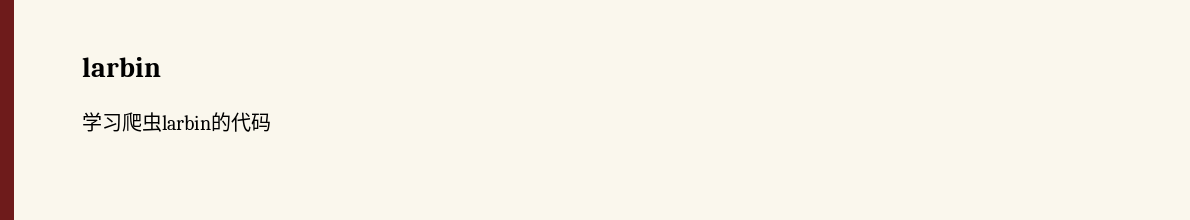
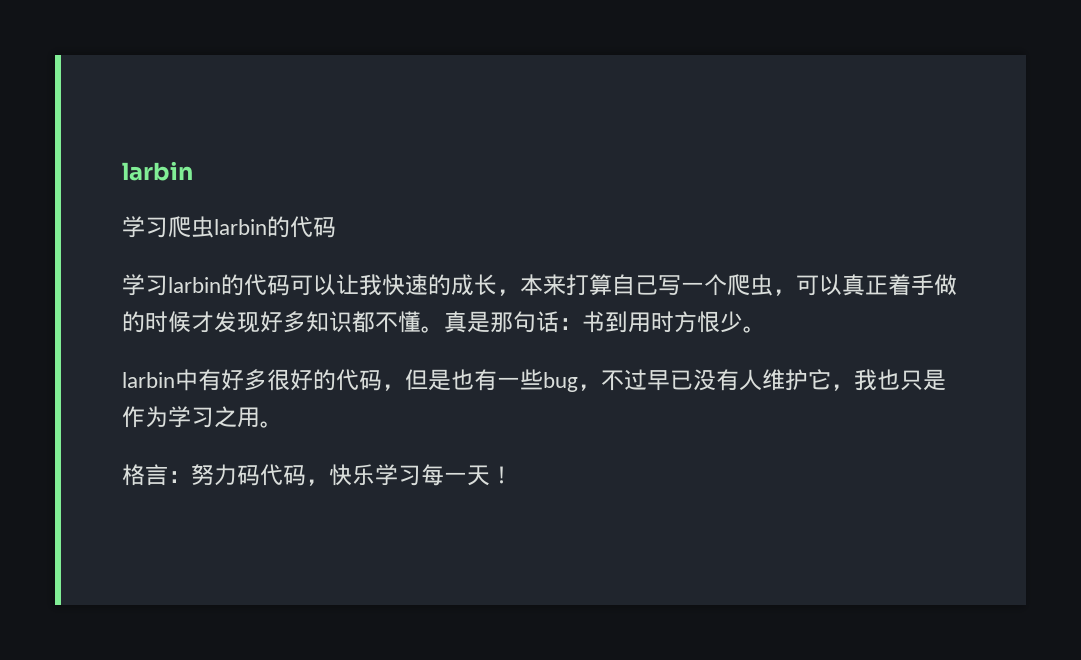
(271, 122) none -> [122,274,957,296] [122,311,766,333] [122,369,946,392] [122,406,283,428] [122,464,513,486] // 学习larbin的代码可以让我快速的成长，本来打算自己写一个爬虫，可以真正着手做的时候才发现好多知识都不懂。真是那句话：书到用时方恨少。 // larbin中有好多很好的代码，但是也有一些bug，不过早已没有人维护它，我也只是作为学习之用。 // 格言：努力码代码，快乐学习每一天！

